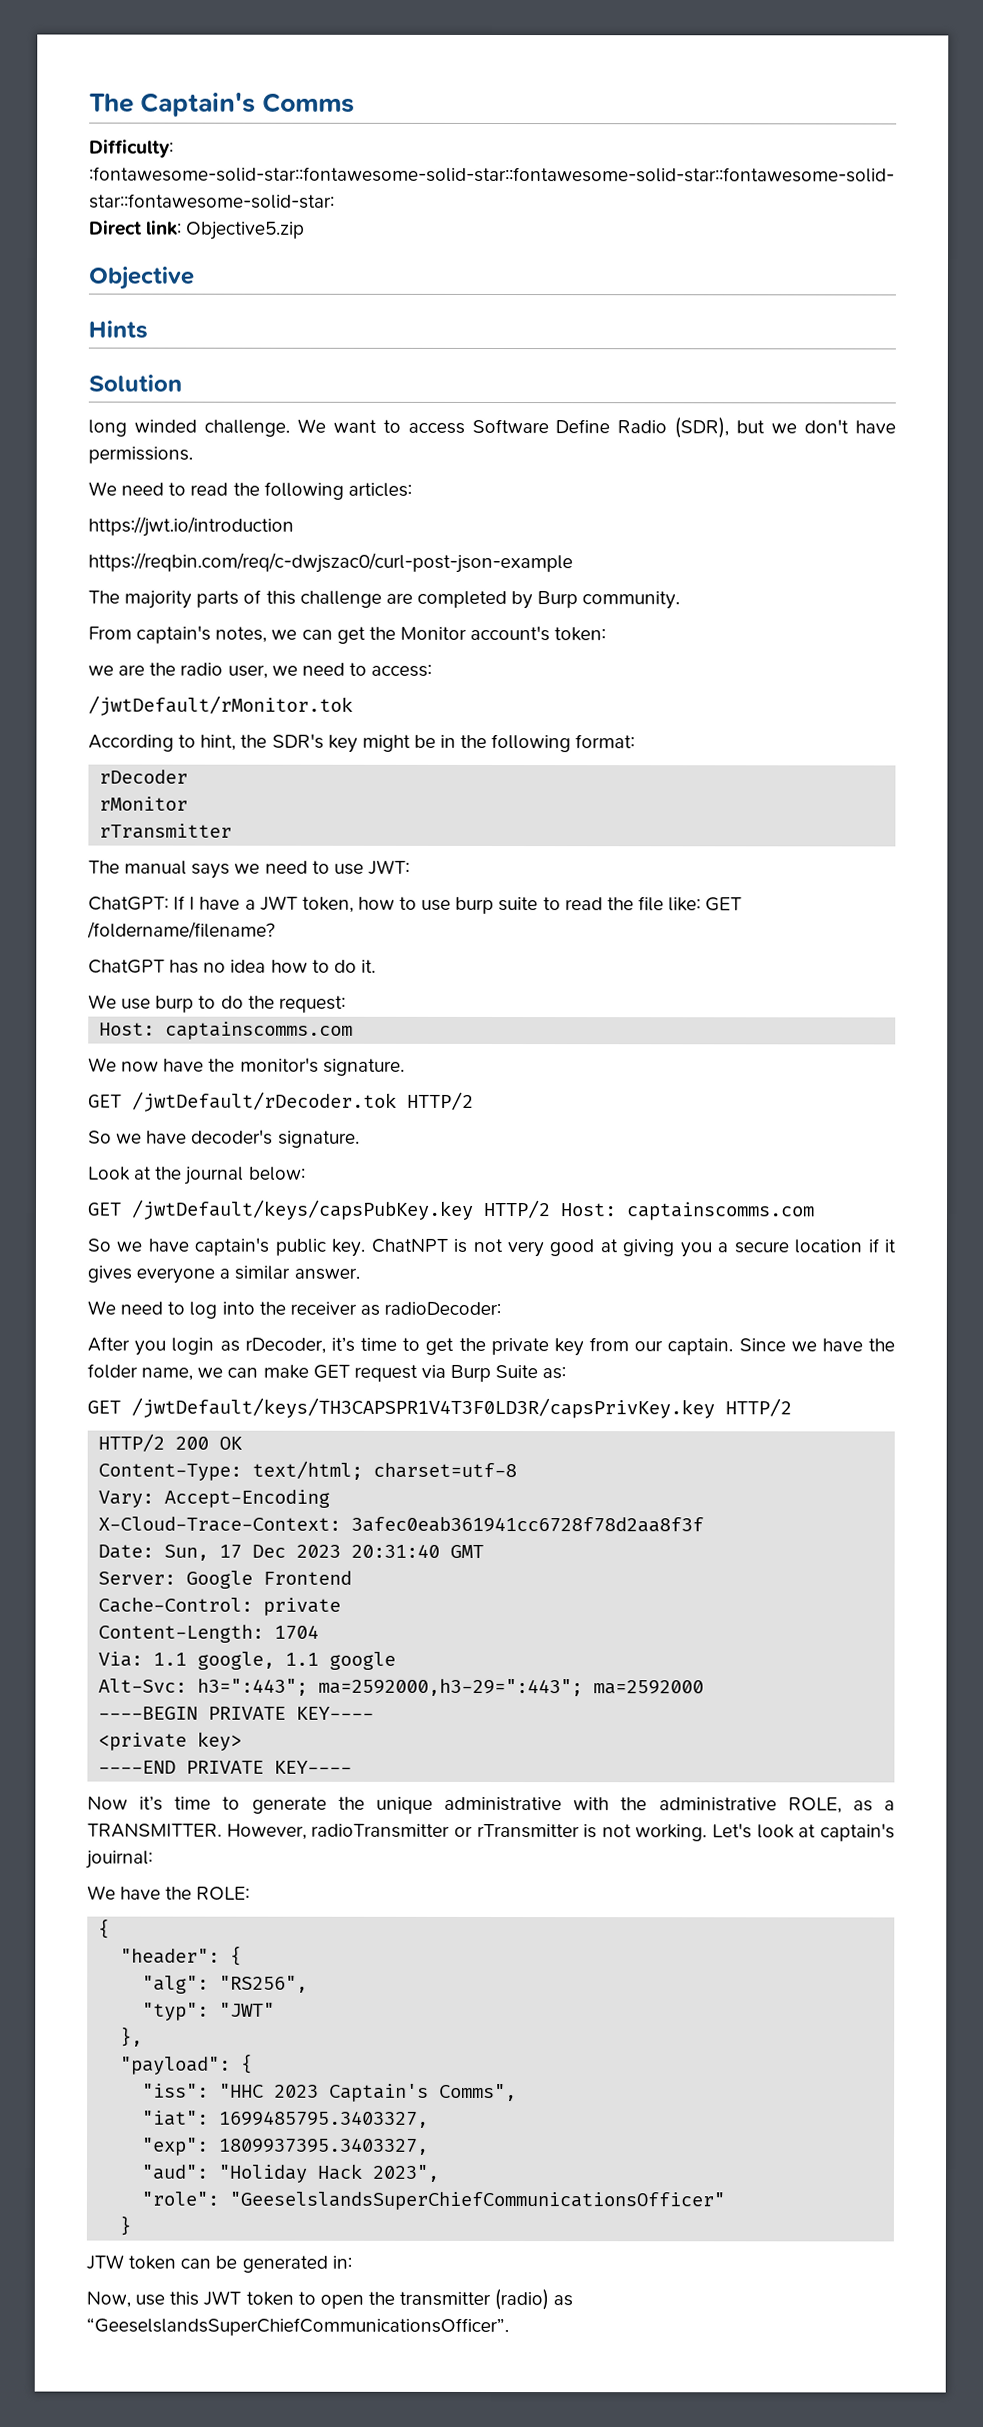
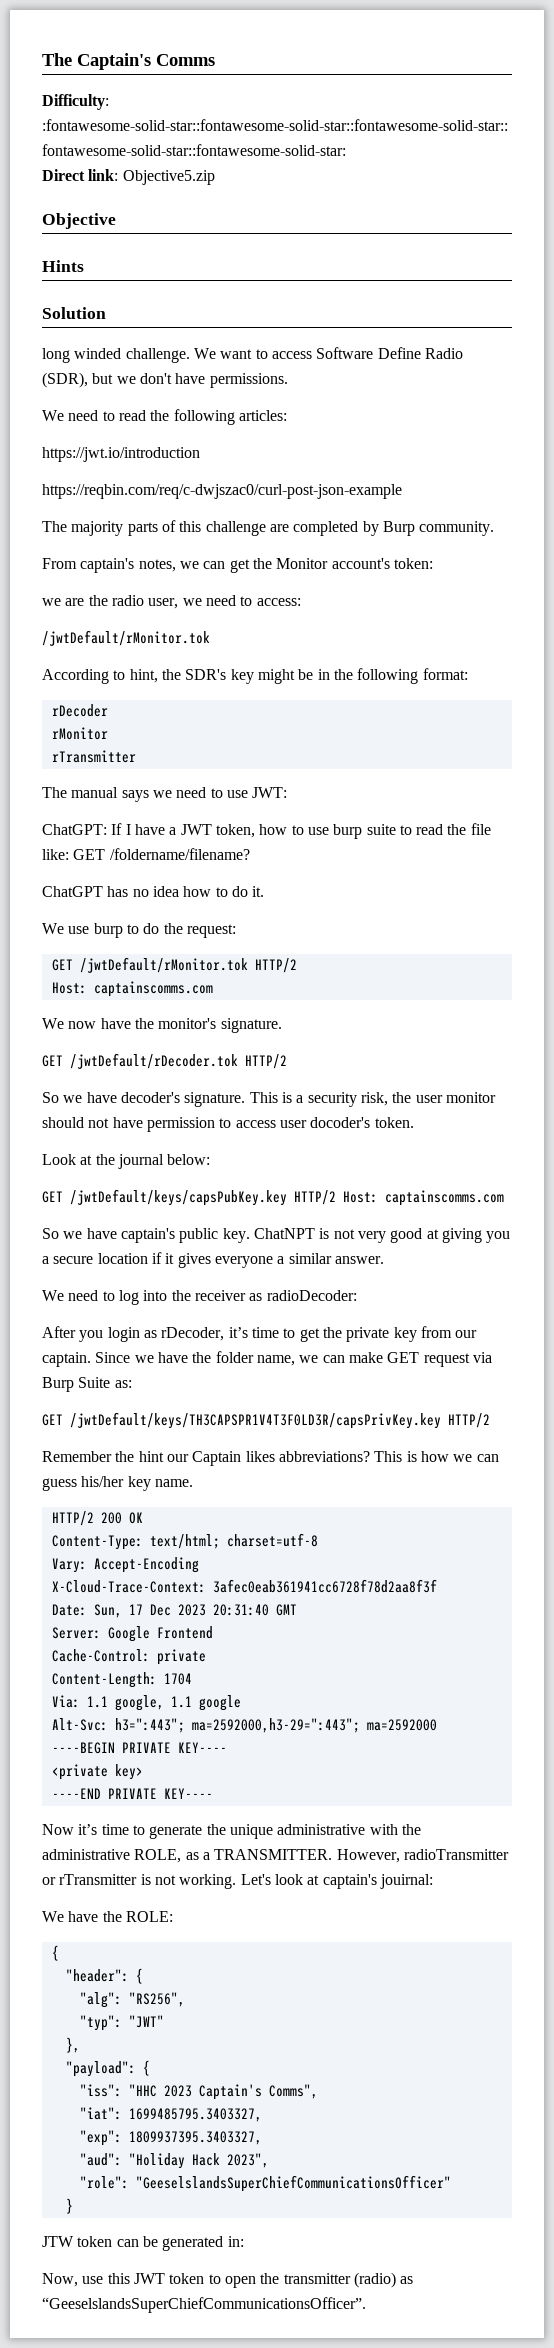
(346, 1004) none -> [51,957,297,973] // GET /jwtDefault/rMonitor.tok HTTP/2
(360, 1139) none -> [249,1092,496,1107] [42,1117,414,1132] This is a security risk, the user monitor should not have permission to access user docoder's token.
(792, 1407) none -> [42,1451,499,1466] [42,1476,193,1491] // Remember the hint our Captain likes abbreviations? This is how we can guess his/her key name.

